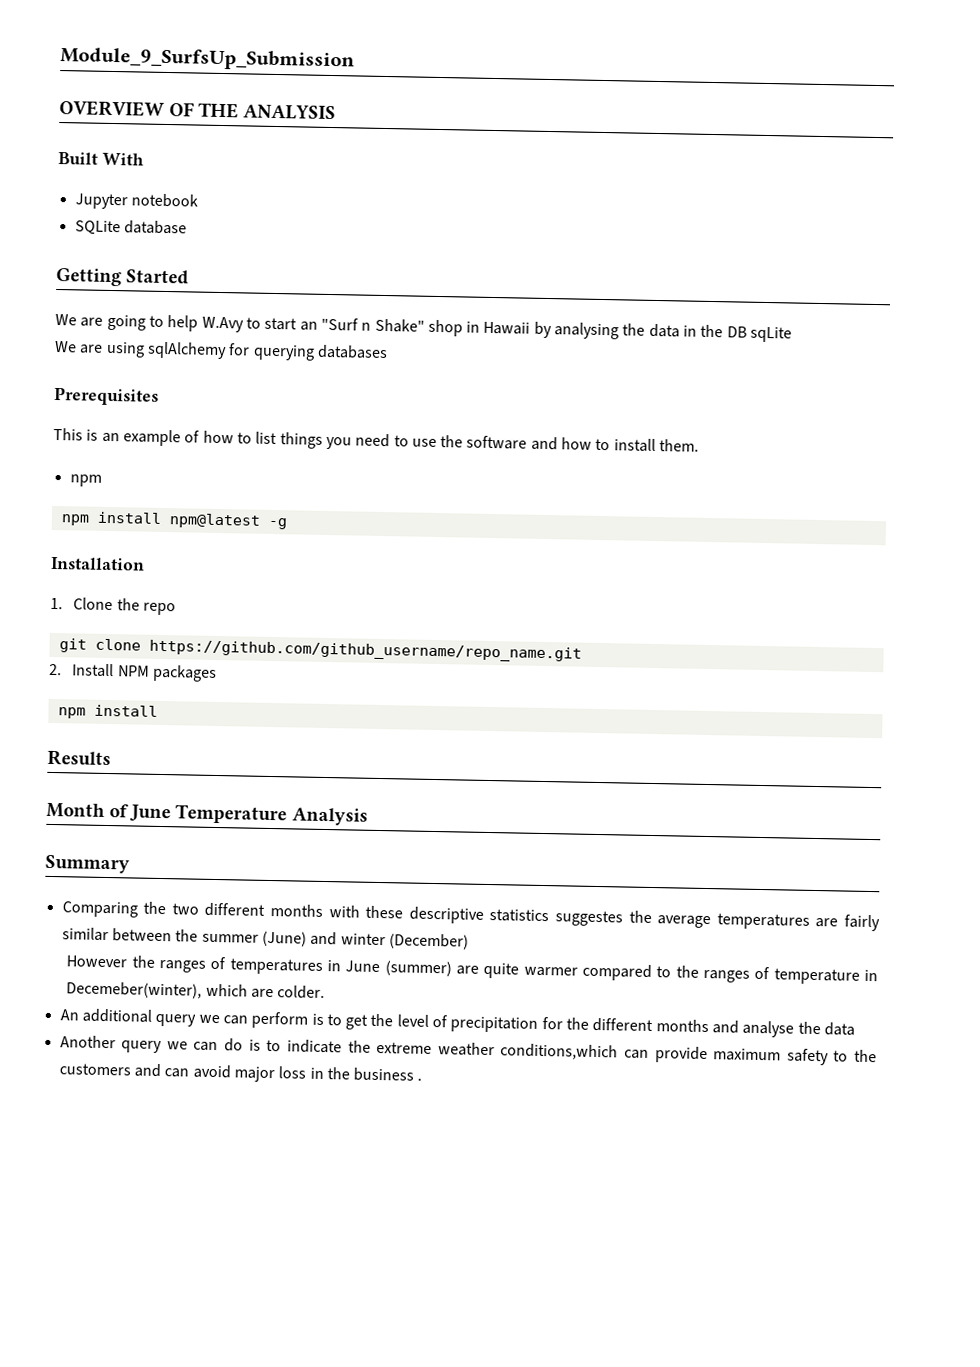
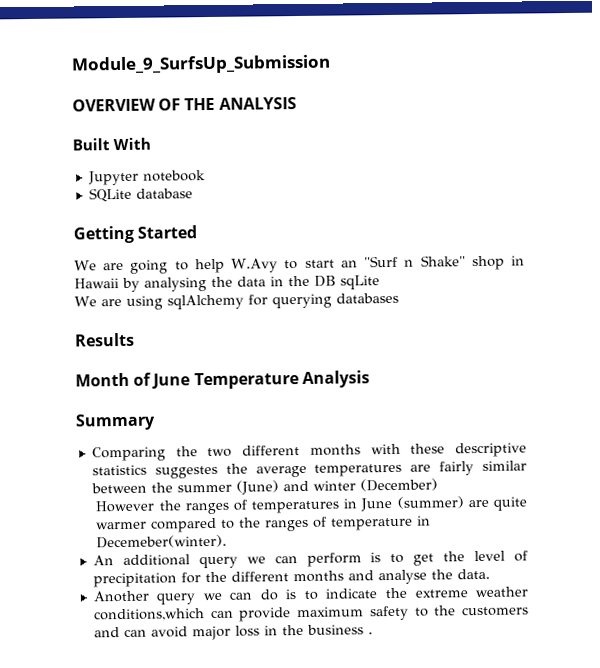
[54,386,159,406] [53,427,700,452] [69,474,102,487] [60,511,287,530] [51,556,145,571] [50,597,177,616] [58,638,582,663] [49,663,218,682] [57,704,158,719] // Prerequisites // This is an example of how to list things you need to use the software and how to install them. // npm // npm install npm@latest -g // Installation // 1. Clone the repo // git clone https://github.com/github_username/repo_name.git // 2. Install NPM packages // npm install -> (399, 298) none
[66,981,326,1000] Decemeber(winter), which are colder. -> [96,534,228,549] Decemeber(winter).
[824,1022,856,1036] data -> [456,568,490,580] data.

